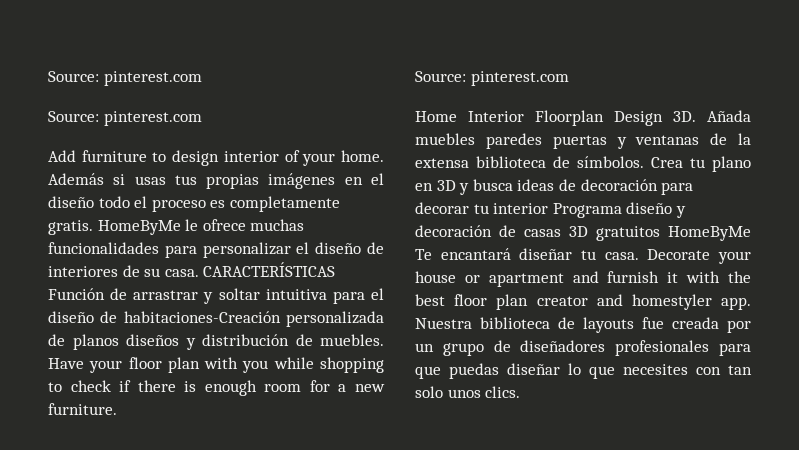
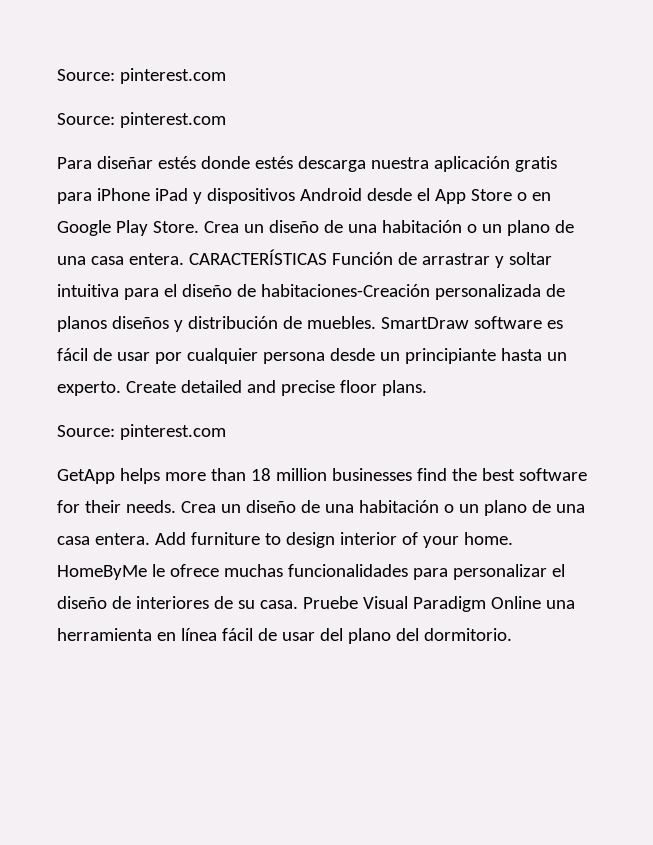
[48,150,385,166] [48,173,384,189] [48,196,340,212] [48,219,305,235] [48,242,385,258] [48,265,199,277] Add furniture to design interior of your home. Además si usas tus propias imágenes en el diseño todo el proceso es completamente gratis. HomeByMe le ofrece muchas funcionalidades para personalizar el diseño de interiores de su casa. -> [57,156,557,172] [57,188,551,204] [57,220,574,236] [57,253,184,265] Para diseñar estés donde estés descarga nuestra aplicación gratis para iPhone iPad y dispositivos Android desde el App Store o en Google Play Store. Crea un diseño de una habitación o un plano de una casa entera.
[48,357,384,373] [48,380,385,396] [48,403,117,415] [415,71,569,86] [415,110,751,126] [415,133,751,149] [415,156,751,172] [415,179,694,195] [415,202,686,218] [415,225,751,241] [415,248,751,264] [415,271,751,287] [415,294,751,310] [415,317,751,333] [415,340,751,356] [415,363,752,379] [415,386,521,398] Have your floor plan with you while shopping to check if there is enough room for a new furniture. // Source: pinterest.com // Home Interior Floorplan Design 3D. Añada muebles paredes puertas y ventanas de la extensa biblioteca de símbolos. Crea tu plano en 3D y busca ideas de decoración para decorar tu interior Programa diseño y decoración de casas 3D gratuitos HomeByMe Te encantará diseñar tu casa. Decorate your house or apartment and furnish it with the best floor plan creator and homestyler app. Nuestra biblioteca de layouts fue creada por un grupo de diseñadores profesionales para que puedas diseñar lo que necesites con tan solo unos clics. -> [380,316,563,329] [57,348,567,364] [57,380,427,396] [57,424,226,440] [57,468,587,484] [57,500,585,516] [57,532,513,548] [57,564,565,580] [57,596,575,612] [57,628,512,644] SmartDraw software es fácil de usar por cualquier persona desde un principiante hasta un experto. Create detailed and precise floor plans. // Source: pinterest.com // GetApp helps more than 18 million businesses find the best software for their needs. Crea un diseño de una habitación o un plano de una casa entera. Add furniture to design interior of your home. HomeByMe le ofrece muchas funcionalidades para personalizar el diseño de interiores de su casa. Pruebe Visual Paradigm Online una herramienta en línea fácil de usar del plano del dormitorio.

